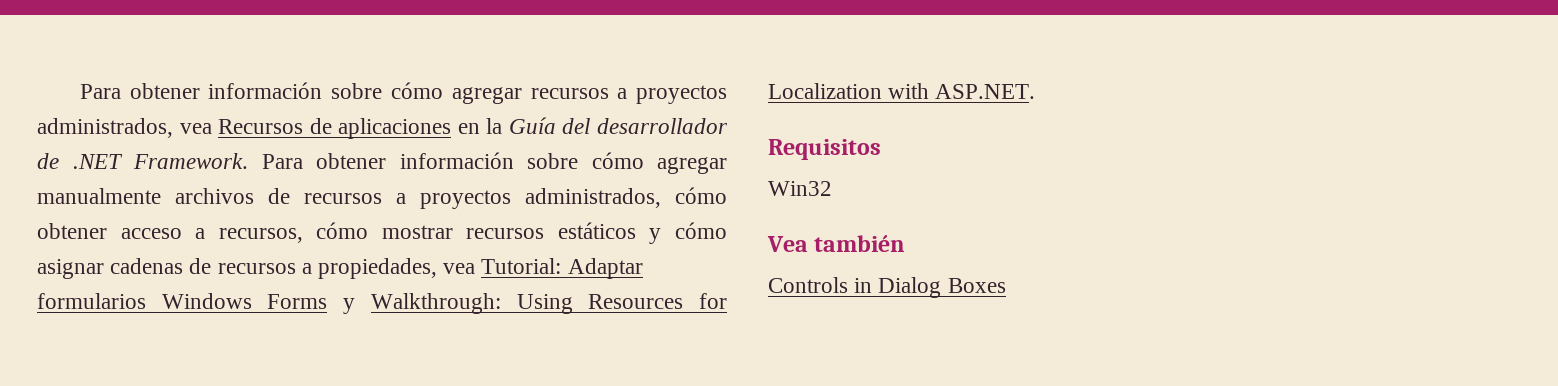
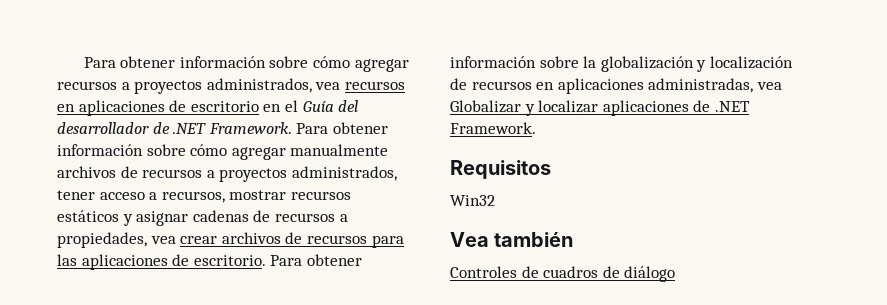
[218,118,503,139] Recursos de aplicaciones en la -> [344,81,405,90] [57,100,298,116] recursos en aplicaciones de escritorio en el
[675,187,727,204] [37,223,107,239] cómo obtener -> [57,190,95,200] tener
[316,222,369,239] cómo -> (225, 197) none
[674,222,727,239] cómo -> (133, 220) none
[481,258,643,279] [37,293,727,314] [768,83,1036,99] Tutorial: Adaptar formularios Windows Forms y Walkthrough: Using Resources for Localization with ASP.NET. -> [180,232,404,248] [57,254,362,270] [450,56,793,72] [450,78,782,94] [450,100,750,116] [450,122,536,134] crear archivos de recursos para las aplicaciones de escritorio. Para obtener información sobre la globalización y localización de recursos en aplicaciones administradas, vea Globalizar y localizar aplicaciones de .NET Framework.
[768,277,1006,298] Controls in Dialog Boxes -> [450,266,676,282] Controles de cuadros de diálogo

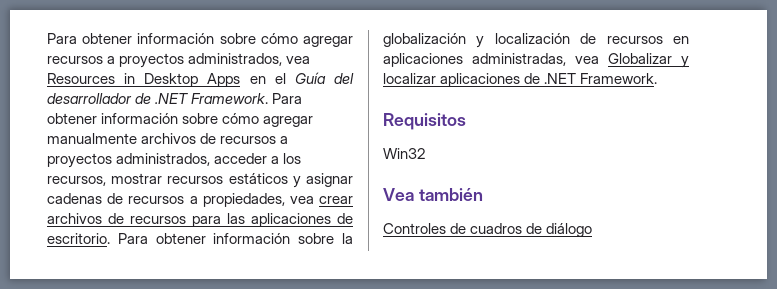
[344,81,405,90] [57,100,259,116] recursos en aplicaciones de escritorio -> [47,73,241,87] Resources in Desktop Apps
[57,190,158,200] tener acceso a -> [214,153,302,164] acceder a los

